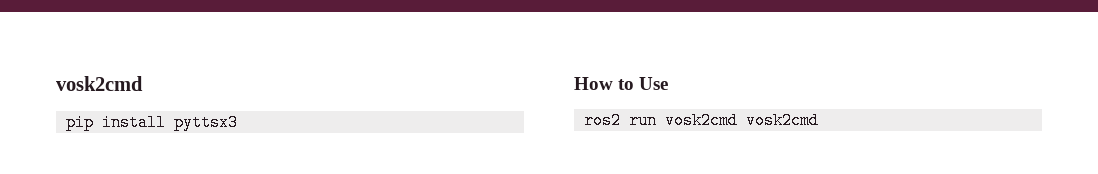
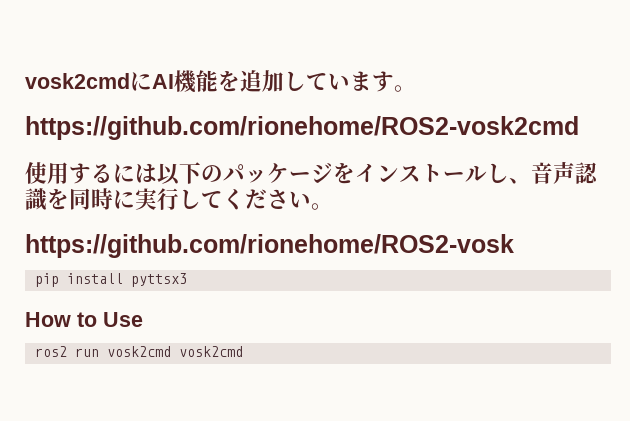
[56,76,143,91] vosk2cmd -> [25,70,416,93] [25,116,579,140] [25,161,599,185] [25,188,333,211] [25,234,514,258] vosk2cmdにAI機能を追加しています。 // https://github.com/rionehome/ROS2-vosk2cmd // 使用するには以下のパッケージをインストールし、音声認識を同時に実行してください。 // https://github.com/rionehome/ROS2-vosk

